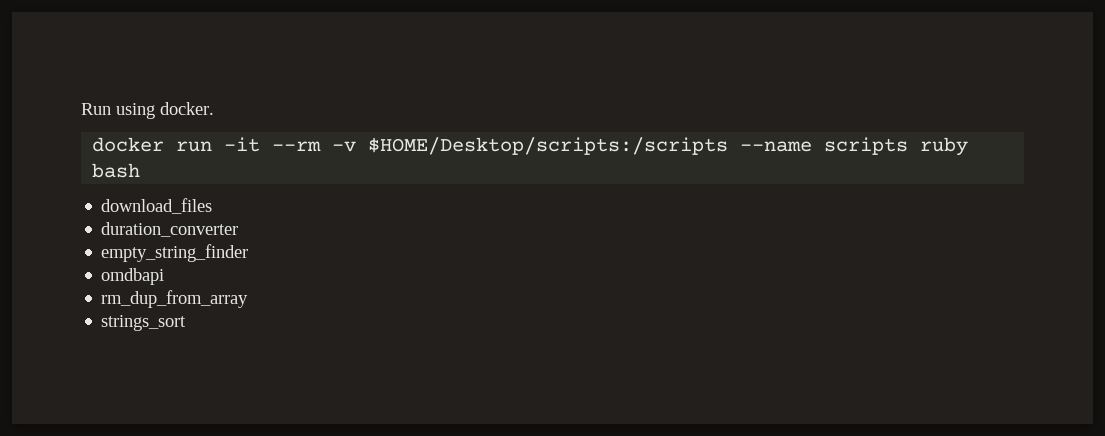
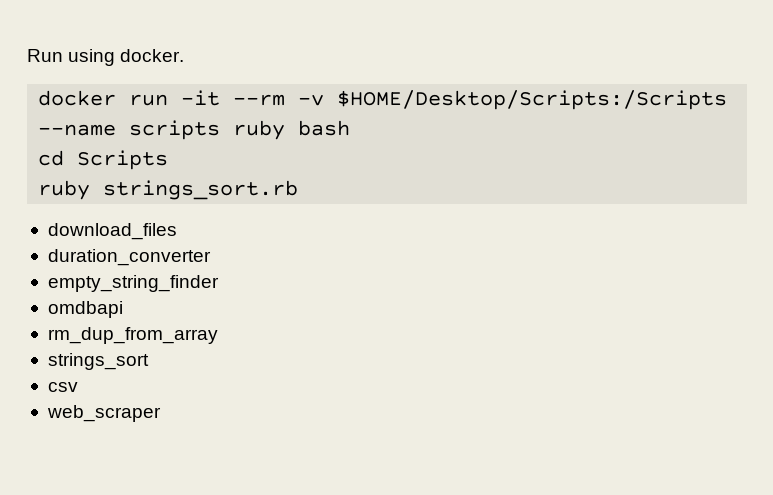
[368,137,729,155] $HOME/Desktop/scripts:/scripts -> [337,90,728,110] $HOME/Desktop/Scripts:/Scripts
(141, 170) none -> [38,150,169,170] [38,180,299,200] // cd Scripts // ruby strings_sort.rb
(187, 323) none -> [47,382,78,392] [46,405,161,422] // csv // web_scraper

